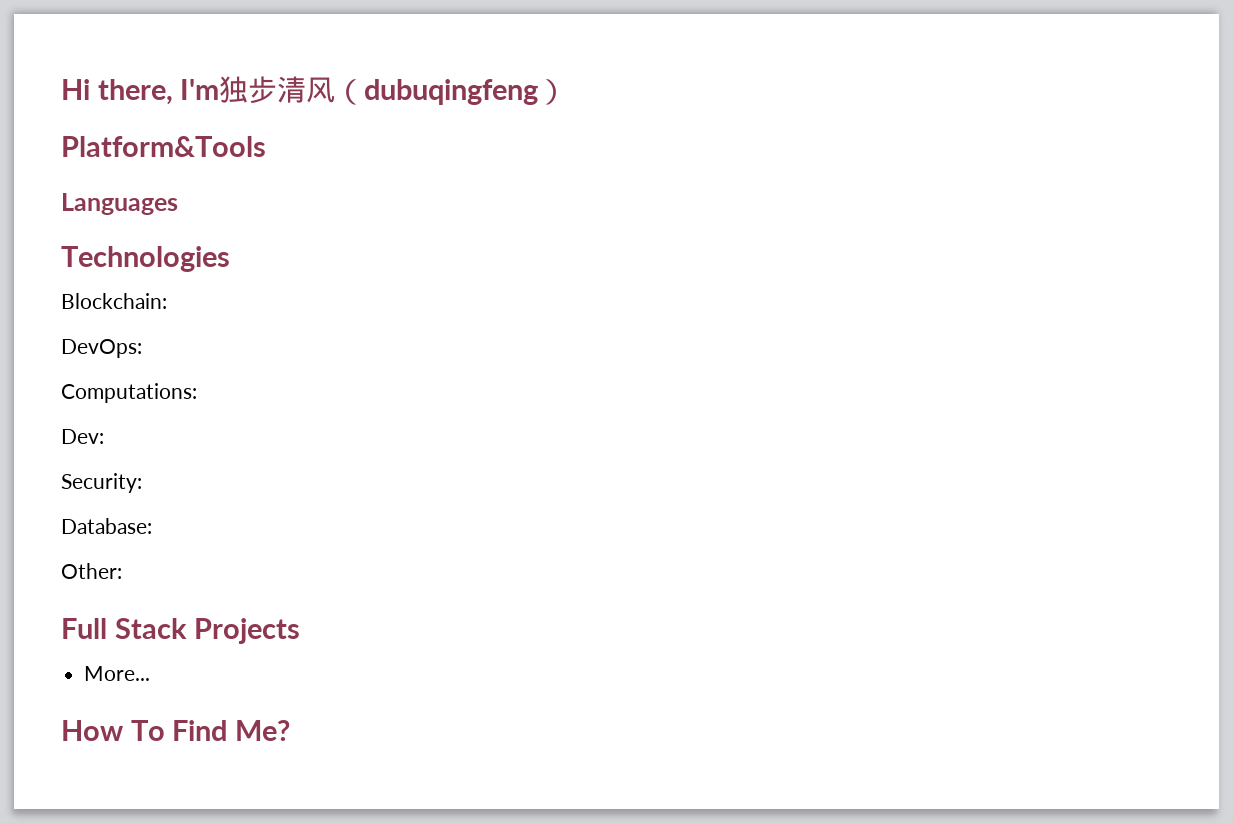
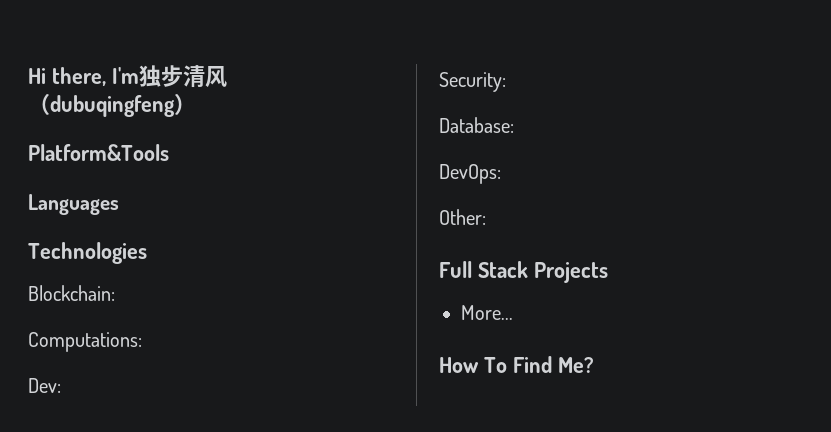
[61,339,142,358] // DevOps: -> (115, 293) none
(152, 526) none -> [439,164,501,184] // DevOps:

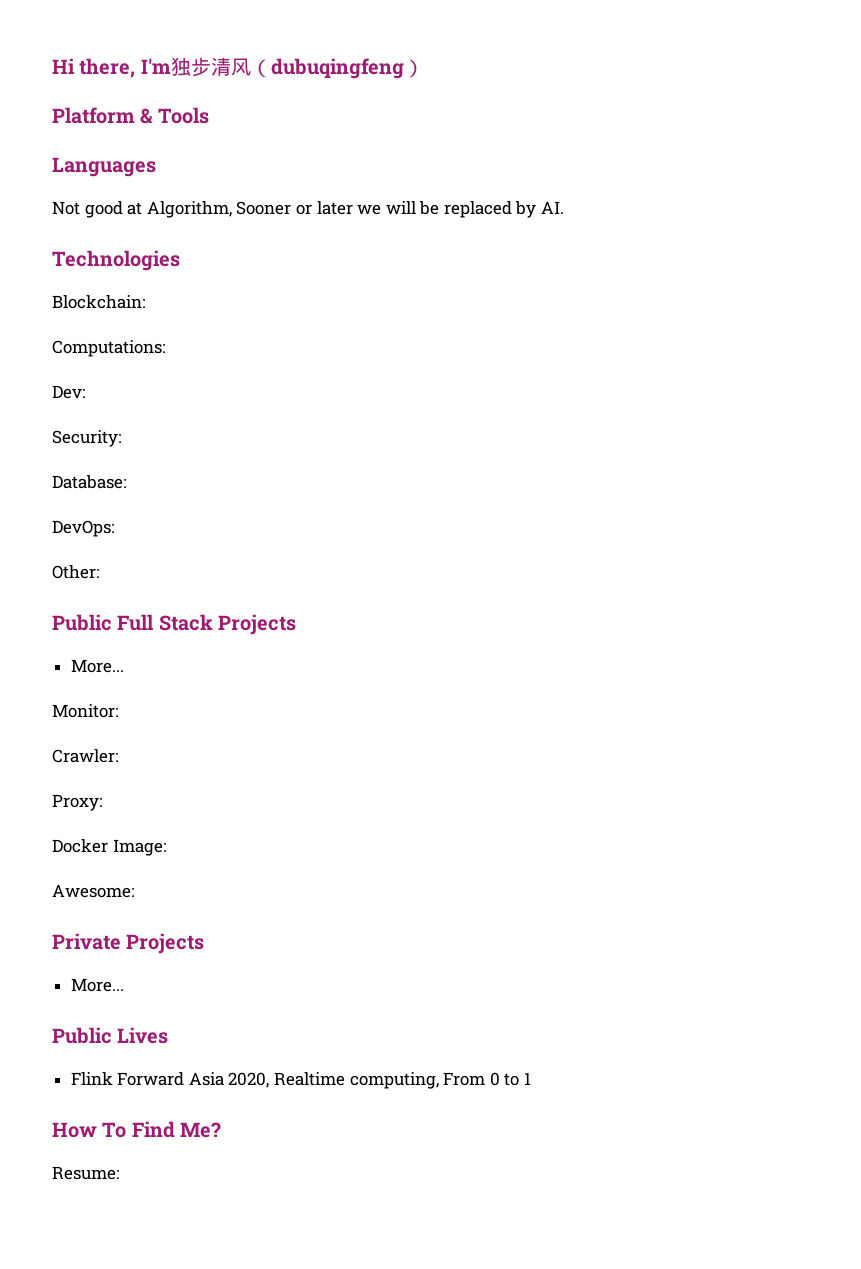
[28,144,169,161] [28,194,119,215] Platform&Tools // Languages -> [52,107,209,124] [52,157,156,177] [52,201,565,218] Platform & Tools // Languages // Not good at Algorithm, Sooner or later we will be replaced by AI.
(486, 217) none -> [52,614,112,631] Public
(513, 312) none -> [52,704,118,718] [52,749,118,763] [52,794,102,811] [52,839,166,856] [52,884,134,898] [52,933,205,954] [70,978,124,992] [52,1027,169,1044] [70,1072,532,1089] // Monitor: // Crawler: // Proxy: // Docker Image: // Awesome: // Private Projects // More... // Public Lives // Flink Forward Asia 2020, Realtime computing, From 0 to 1
(594, 365) none -> [52,1166,119,1180] // Resume:

